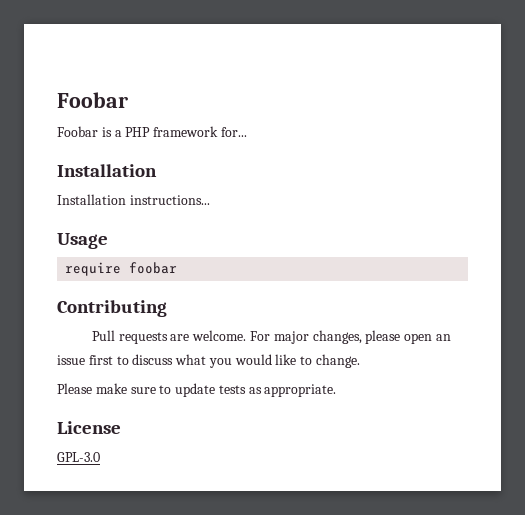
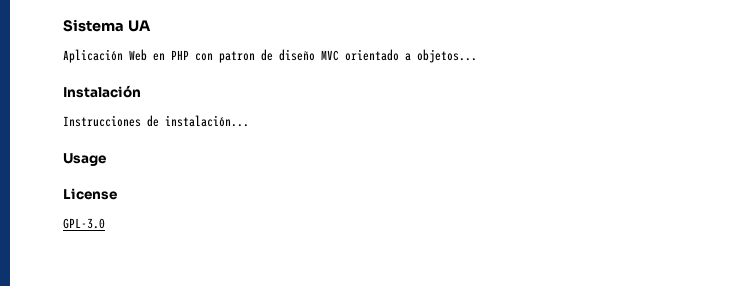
[57,92,128,108] [57,126,247,137] [57,164,157,177] [57,194,210,205] [57,233,108,249] [65,262,178,276] [57,300,167,317] [91,330,451,344] [57,354,361,368] [57,383,337,397] Foobar // Foobar is a PHP framework for... // Installation // Installation instructions... // Usage // require foobar // Contributing // Pull requests are welcome. For major changes, please open an issue first to discuss what you would like to change. // Please make sure to update tests as appropriate. -> [63,19,151,32] [63,49,477,63] [63,85,141,98] [63,115,249,127] [63,153,106,166] Sistema UA // Aplicación Web en PHP con patron de diseño MVC orientado a objetos... // Instalación // Instrucciones de instalación... // Usage

